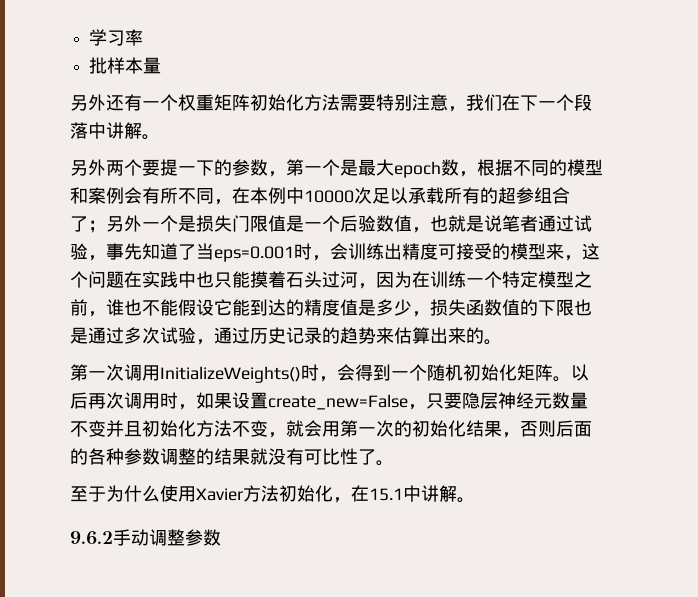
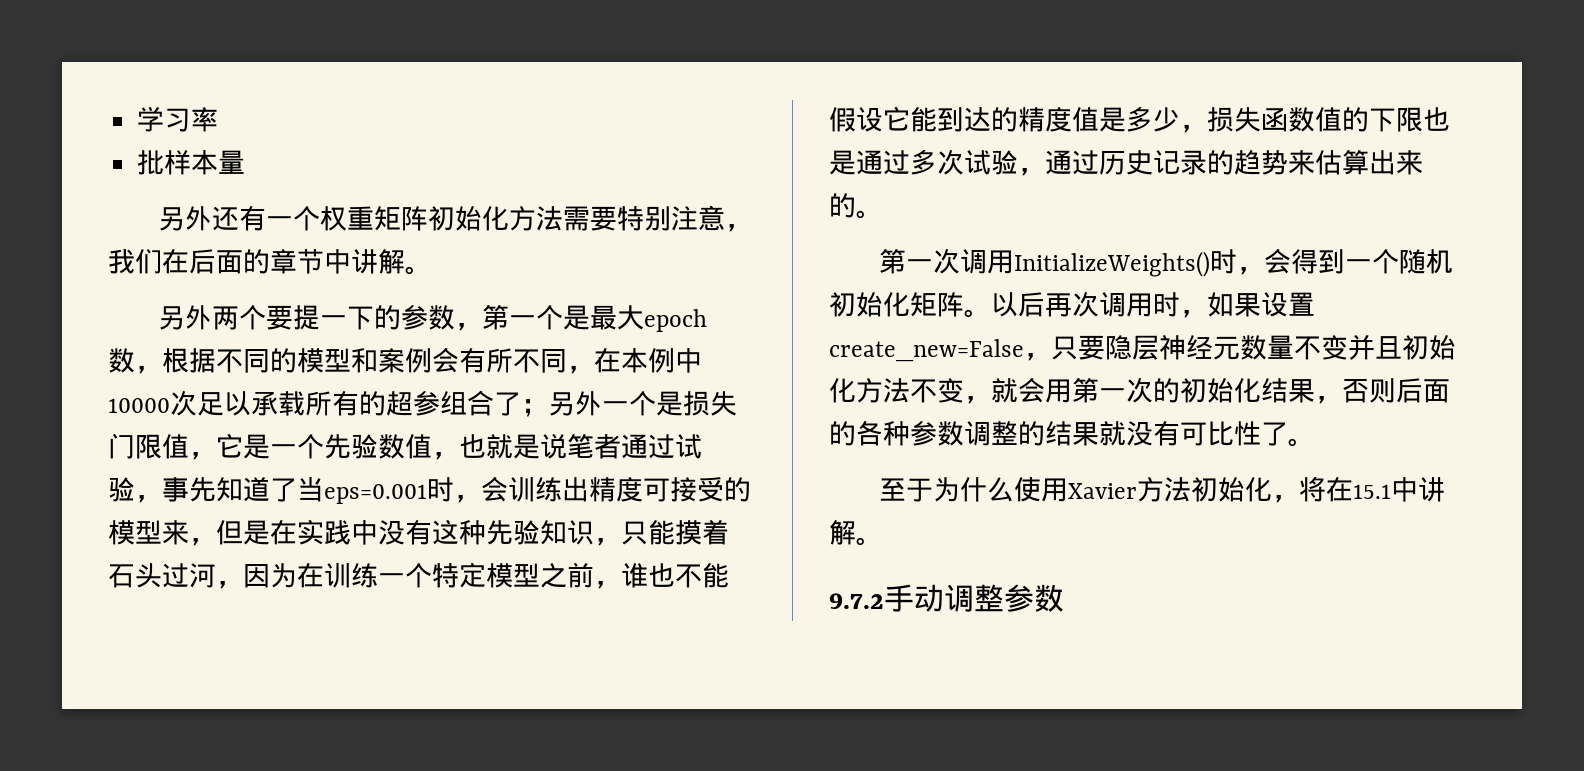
[520,94,592,111] [70,122,88,139] 下一个段落 -> [189,249,324,274] 后面的章节
[286,215,358,232] 是一个后 -> [189,433,351,460] ，它是一个先
[582,243,600,260] [70,271,214,288] 这个问题在实践中也 -> [216,519,621,546] 但是在实践中没有这种先验知识，
(351, 500) none -> [1298,476,1326,502] 将
[70,531,113,545] 9.6.2 -> [829,593,884,609] 9.7.2

